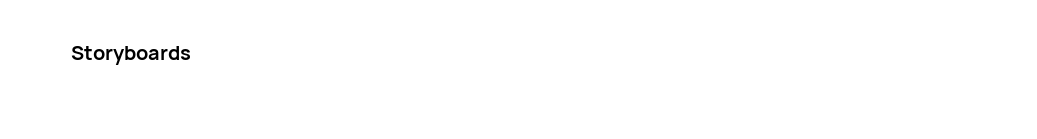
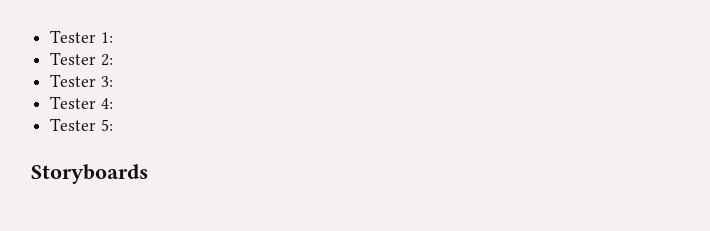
(71, 55) none -> [50,30,113,43] [50,52,113,66] [50,74,113,87] [50,96,113,109] [50,118,113,131] Tester 1: // Tester 2: // Tester 3: // Tester 4: // Tester 5: //

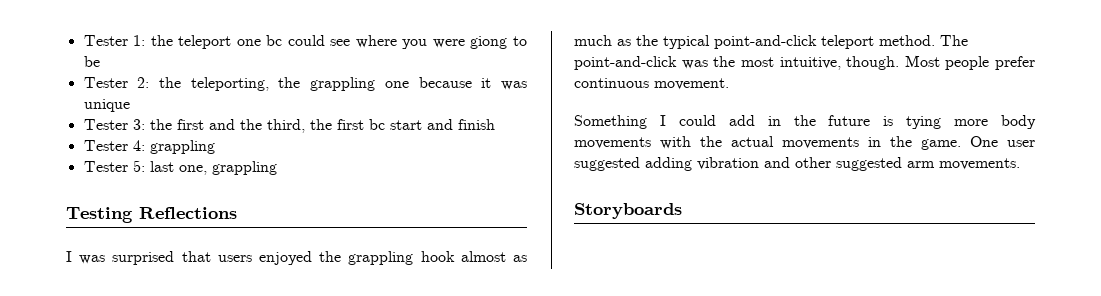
[50,52,113,66] [50,74,113,87] // Tester 2: // Tester 3: -> [150,35,527,49] [83,56,100,67] [83,77,527,91] [83,99,130,112] [83,119,495,133] the teleport one bc could see where you were giong to be // Tester 2: the teleporting, the grappling one because it was unique // Tester 3: the first and the third, the first bc start and finish
(113, 103) none -> [149,140,215,154] grappling
(113, 125) none -> [149,161,277,175] [66,207,237,223] [66,251,527,265] [574,35,968,49] [574,55,1035,70] [574,78,729,90] [574,115,1036,129] [574,136,1035,150] [574,157,1020,171] last one, grappling // Testing Reflections // I was surprised that users enjoyed the grappling hook almost as much as the typical point-and-click teleport method. The point-and-click was the most intuitive, though. Most people prefer continuous movement. // Something I could add in the future is tying more body movements with the actual movements in the game. One user suggested adding vibration and other suggested arm movements.

